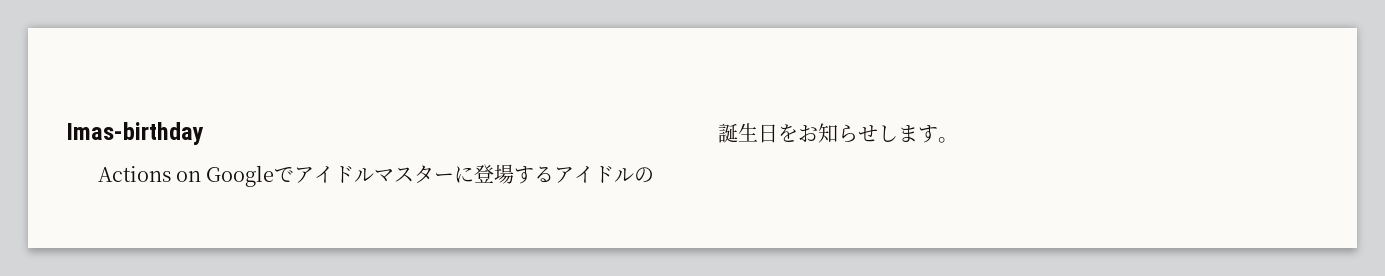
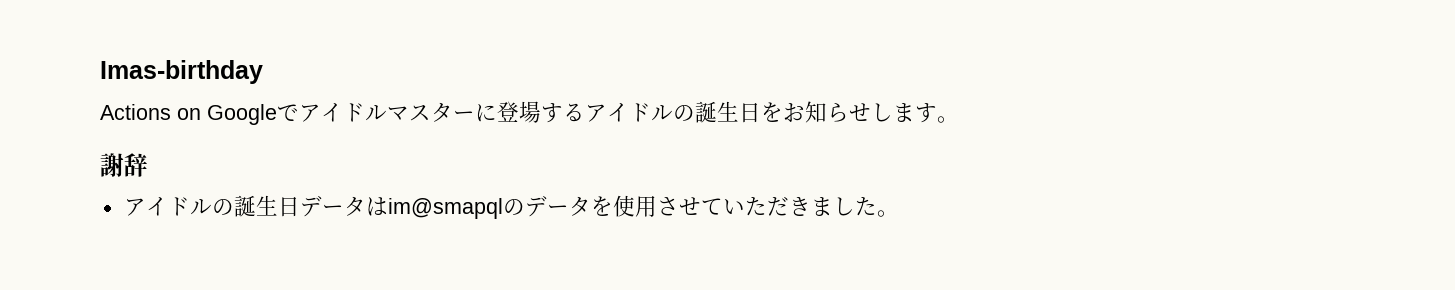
(958, 140) none -> [100,153,148,177] [123,195,899,219] // 謝辞 // アイドルの誕生日データはim@smapqlのデータを使用させていただきました。

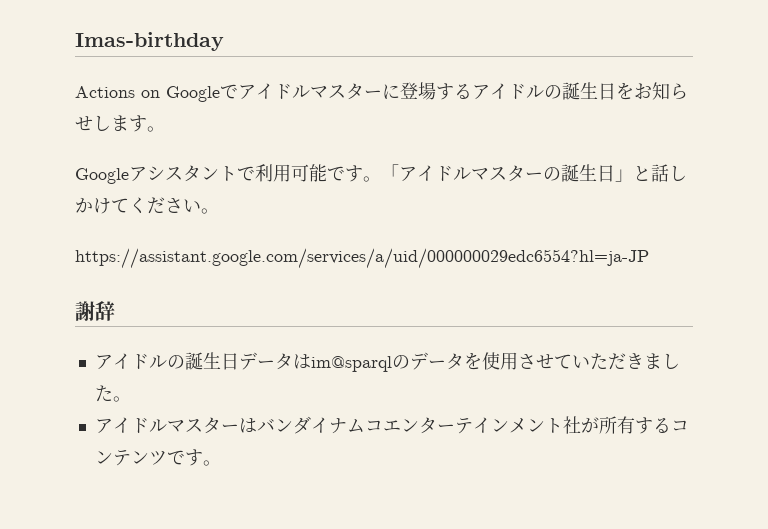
(959, 119) none -> [75,164,687,184] [75,197,219,214] [75,248,649,269] // Googleアシスタントで利用可能です。「アイドルマスターの誕生日」と話しかけてください。 // https://assistant.google.com/services/a/uid/000000029edc6554?hl=ja-JP
[387,198,503,219] im@smapql -> [310,356,392,372] im@sparql
(899, 213) none -> [94,416,689,434] [94,449,221,466] // アイドルマスターはバンダイナムコエンターテインメント社が所有するコンテンツです。

